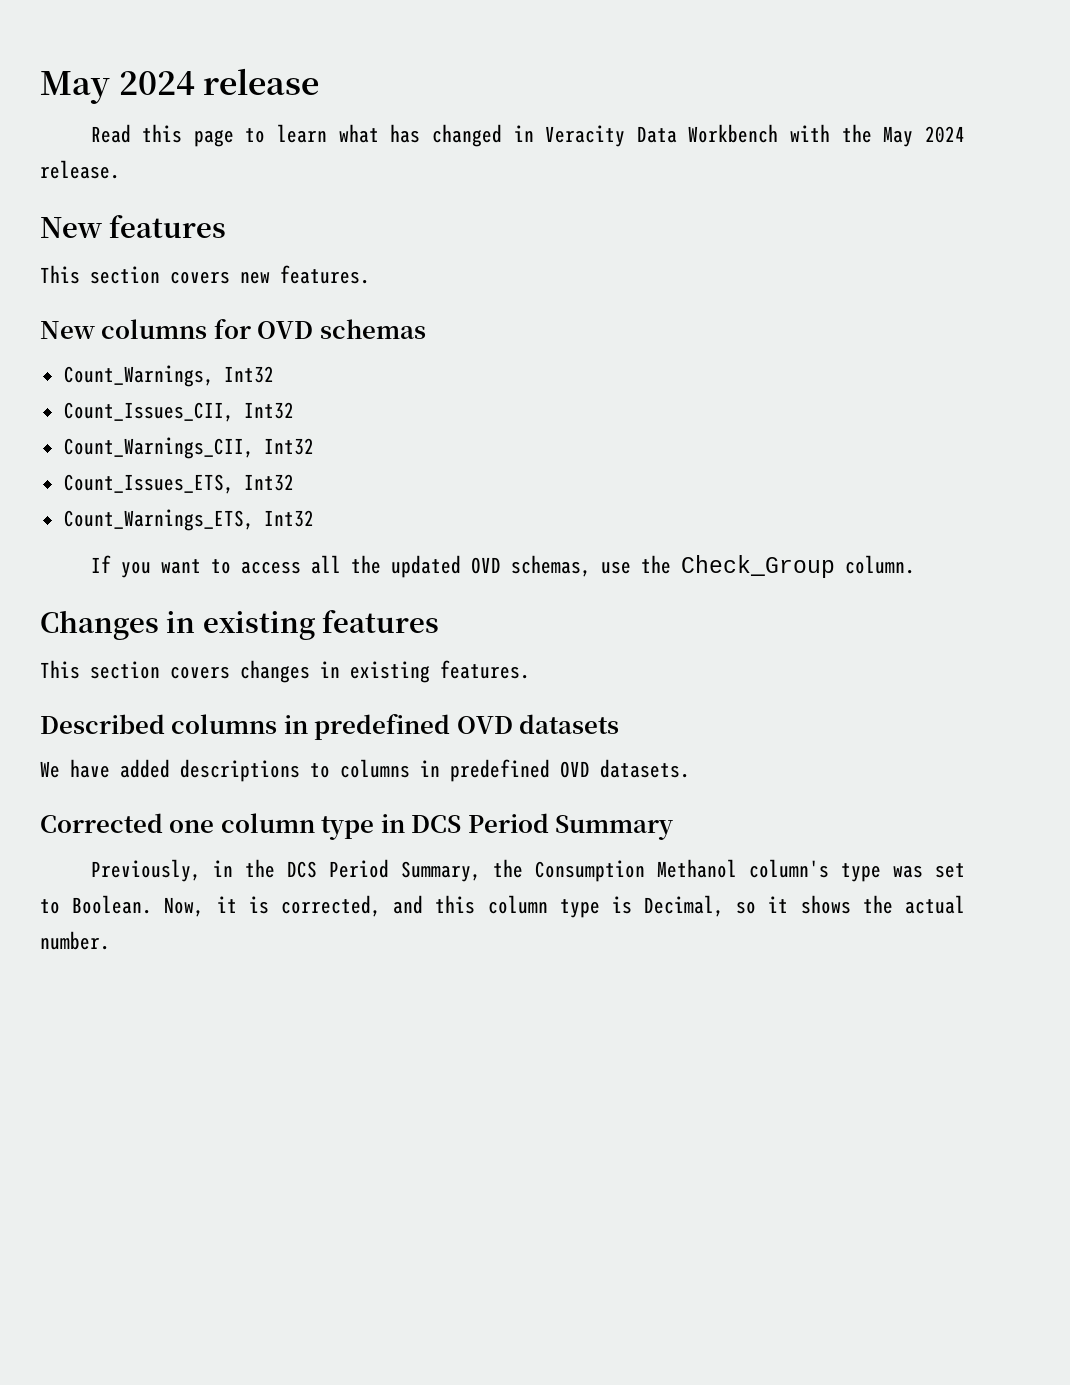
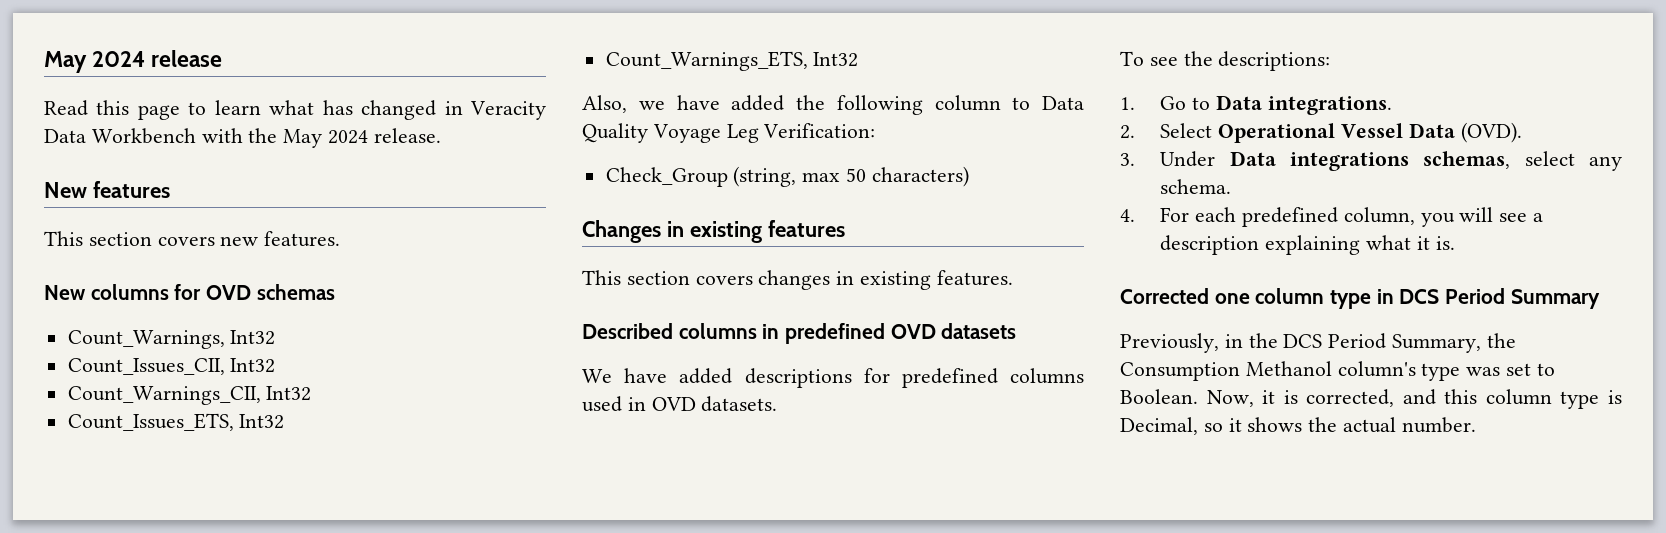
[90,555,915,578] If you want to access all the updated OVD schemas, use the Check_Group column. -> [582,95,1084,115] [582,123,876,143] [605,166,969,187] Also, we have added the following column to Data Quality Voyage Leg Verification: // Check_Group (string, max 50 characters)
[310,759,690,782] to columns in predefined OVD datasets. -> [863,368,1084,388] [582,396,778,412] [1120,51,1331,71] [1120,95,1392,115] [1120,122,1522,143] [1120,151,1622,171] [1160,179,1232,194] [1120,207,1543,227] [1160,235,1455,255] for predefined columns used in OVD datasets. // To see the descriptions: // 1. Go to Data integrations. // 2. Select Operational Vessel Data (OVD). // 3. Under Data integrations schemas, select any schema. // 4. For each predefined column, you will see a description explaining what it is.

